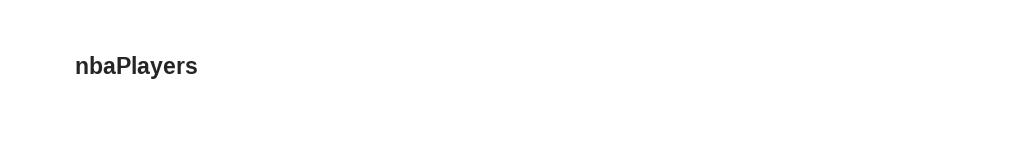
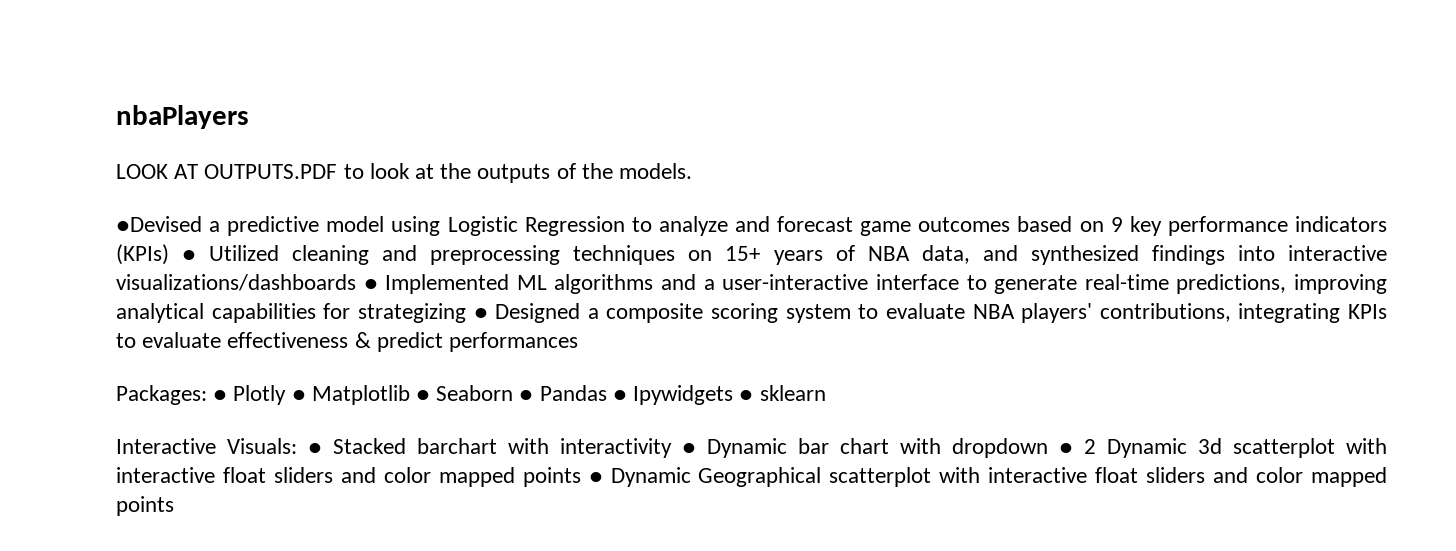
(198, 67) none -> [116,163,693,183] [116,216,1387,236] [116,244,1387,265] [116,274,1387,294] [116,303,1387,323] [116,332,579,352] [116,385,826,405] [116,438,1387,458] [116,467,1387,487] [116,496,174,516] // LOOK AT OUTPUTS.PDF to look at the outputs of the models. // ●Devised a predictive model using Logistic Regression to analyze and forecast game outcomes based on 9 key performance indicators (KPIs) ● Utilized cleaning and preprocessing techniques on 15+ years of NBA data, and synthesized findings into interactive visualizations/dashboards ● Implemented ML algorithms and a user-interactive interface to generate real-time predictions, improving analytical capabilities for strategizing ● Designed a composite scoring system to evaluate NBA players' contributions, integrating KPIs to evaluate effectiveness & predict performances // Packages: ● Plotly ● Matplotlib ● Seaborn ● Pandas ● Ipywidgets ● sklearn // Interactive Visuals: ● Stacked barchart with interactivity ● Dynamic bar chart with dropdown ● 2 Dynamic 3d scatterplot with interactive float sliders and color mapped points ● Dynamic Geographical scatterplot with interactive float sliders and color mapped points

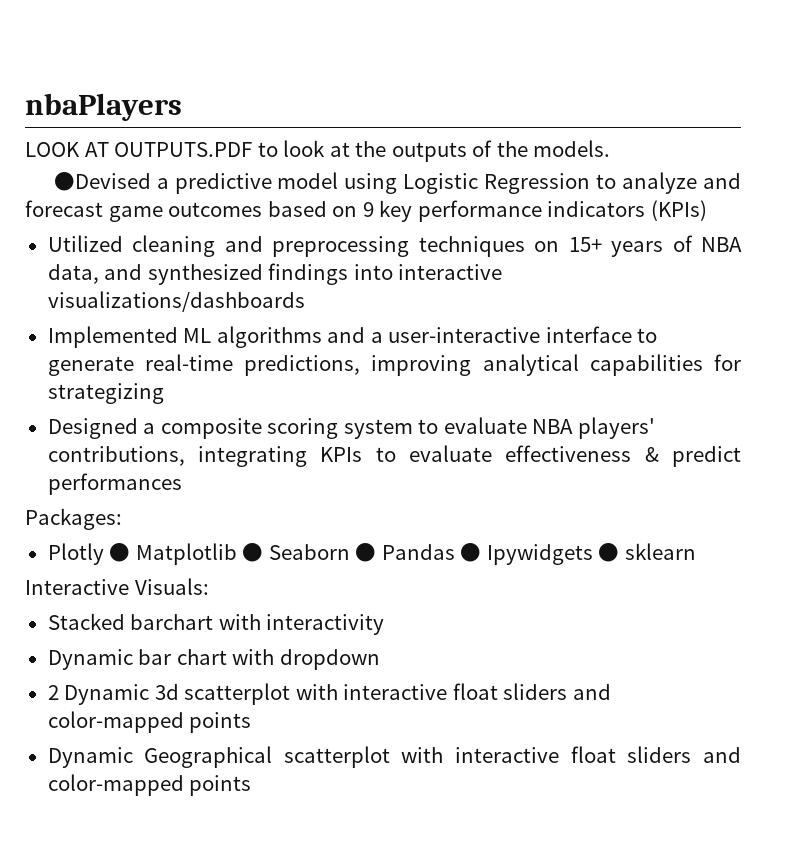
[182,250,197,261] ● -> (707, 210) //
[363,279,378,290] ● -> (305, 301) //
[473,308,488,319] ● -> (164, 393) //
[213,390,228,401] ● -> (122, 519) //
[308,443,322,454] ● -> (209, 586) //
[682,443,696,454] ● -> (385, 624) //
[1059,443,1073,454] ● -> (380, 659) //
[383,467,603,487] color mapped points ● -> [47,711,252,733] color-mapped points //
[1256,467,1387,487] color mapped -> [47,774,184,796] color-mapped

